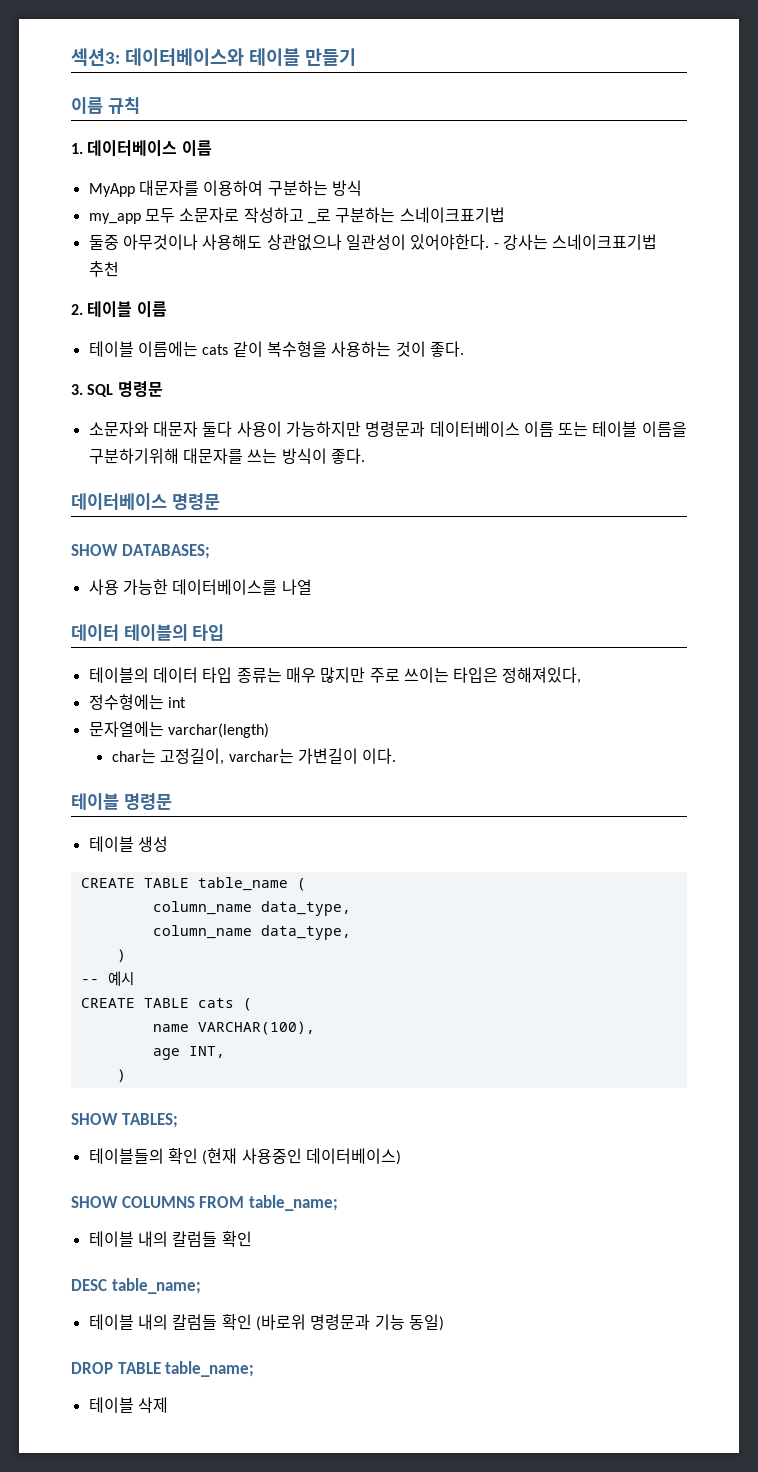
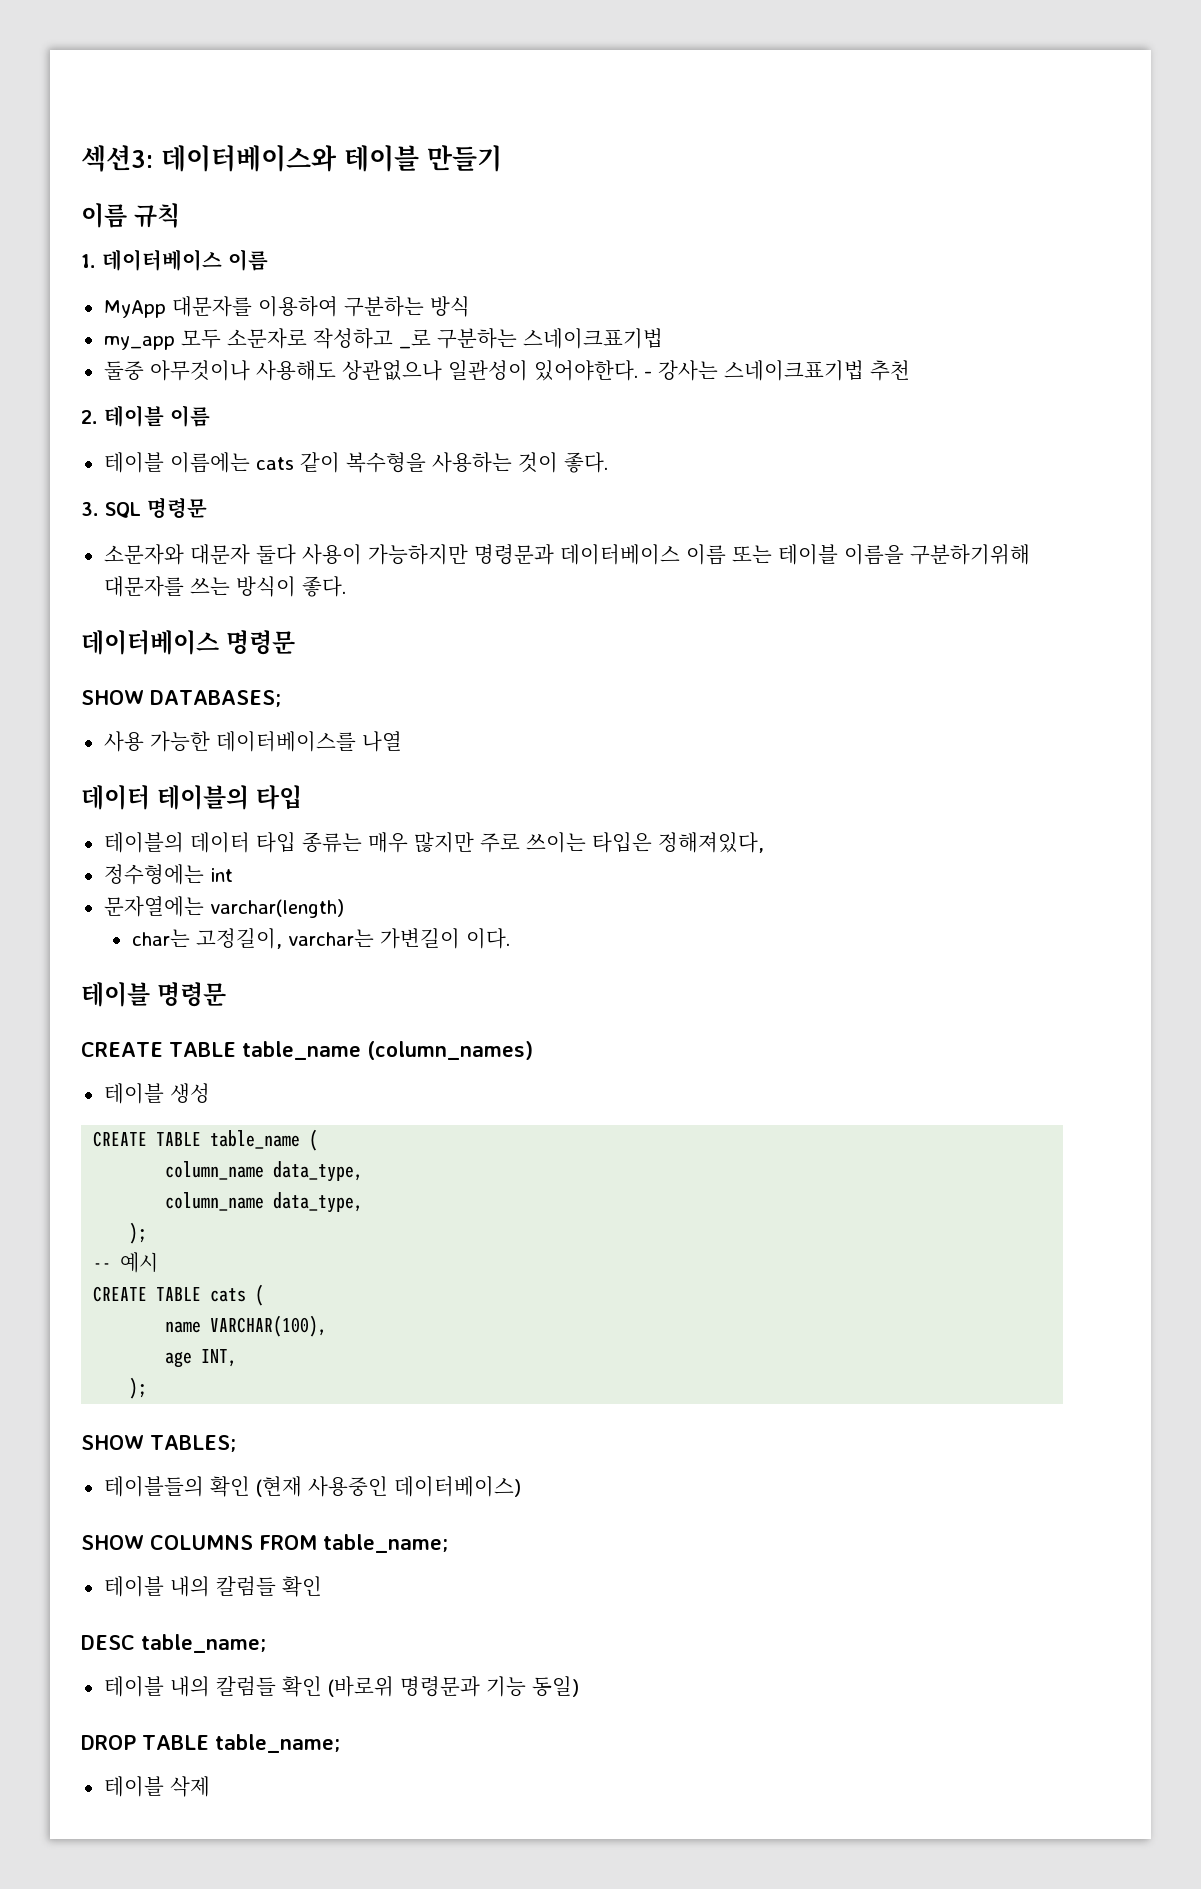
(172, 801) none -> [81,1041,533,1060] // CREATE TABLE table_name (column_names)
[116,949,126,962] ) -> [129,1222,148,1244] );
[116,1069,126,1082] ) -> [129,1377,148,1399] );

